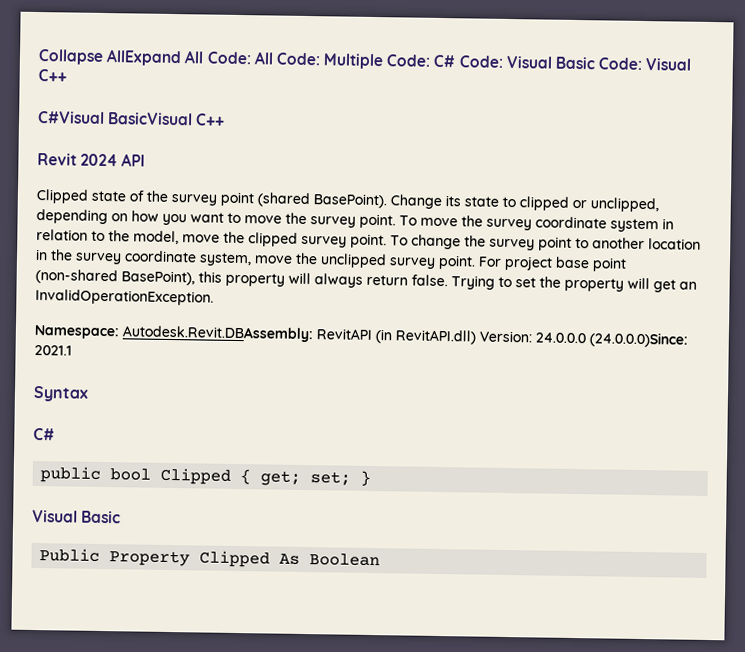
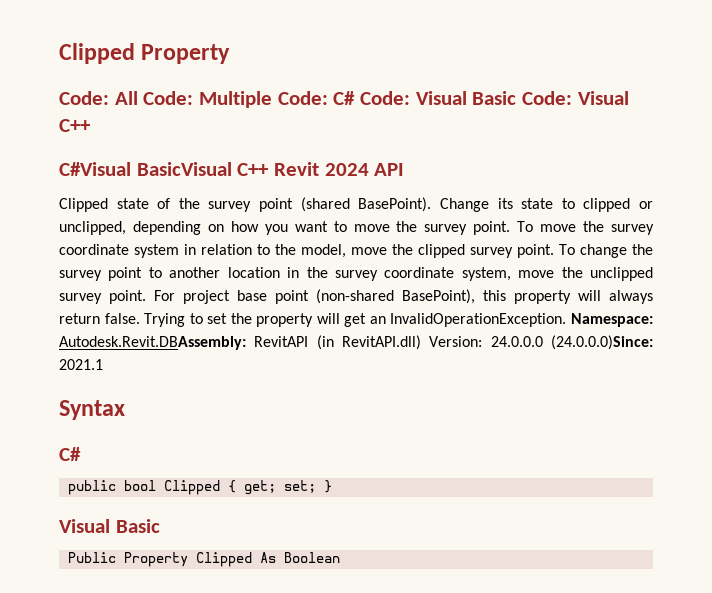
[38,49,205,67] Collapse AllExpand All -> [59,43,231,64] Clipped Property //
(226, 119) // -> (270, 169) none
(214, 297) // -> (567, 320) none

